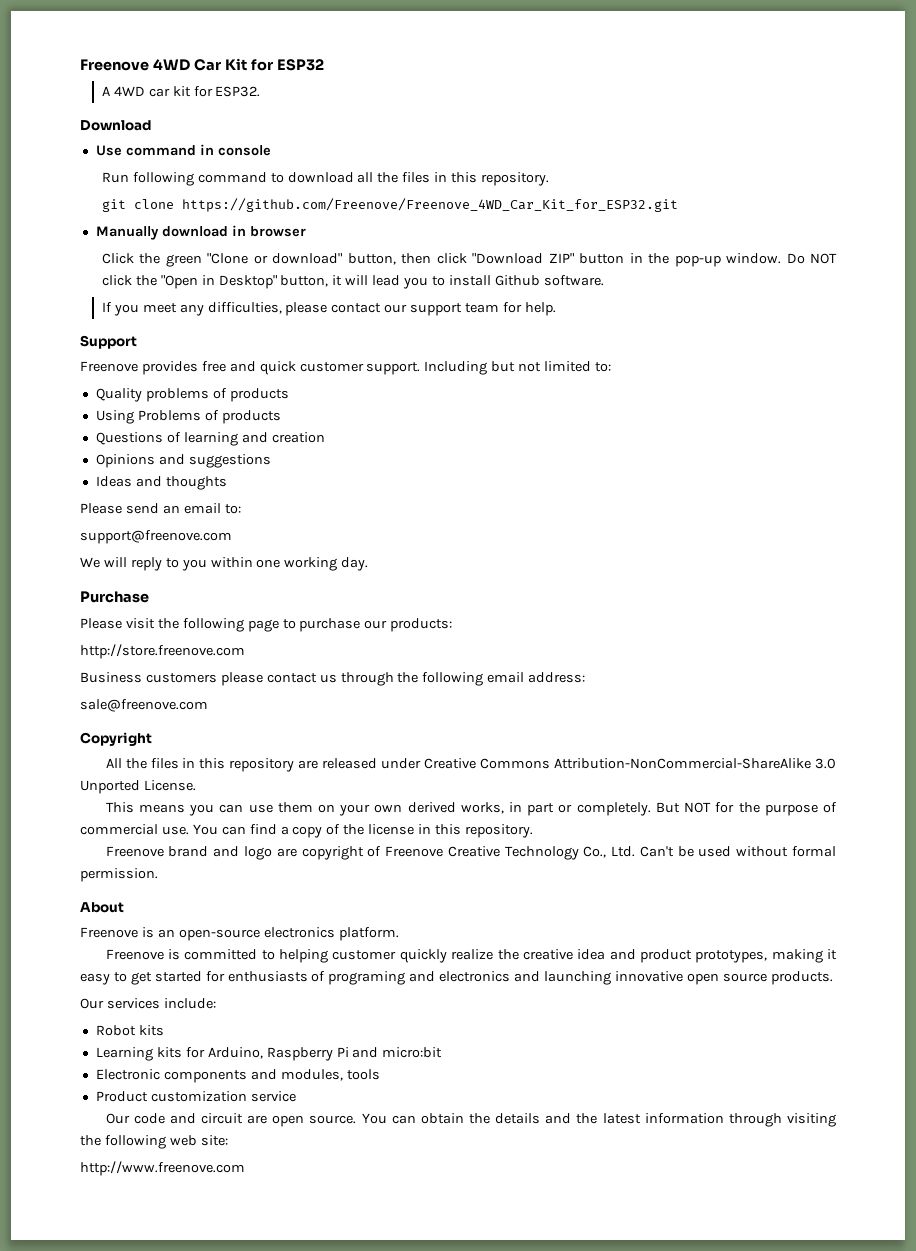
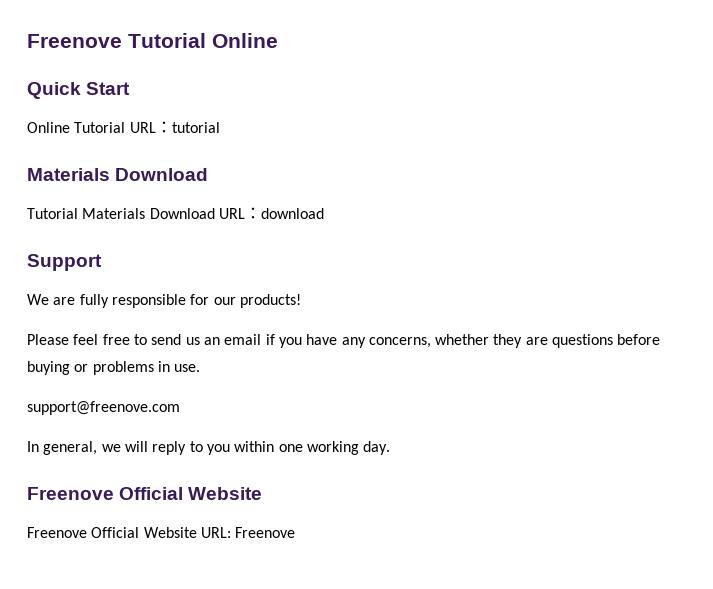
[80,58,324,71] [101,86,261,97] [80,120,151,131] [95,144,271,156] [101,172,550,186] [101,198,678,212] [95,225,306,240] [101,253,838,267] [101,275,604,289] [101,302,556,316] [80,335,137,349] [80,361,612,375] [95,388,289,402] [95,410,281,424] [95,432,325,446] [95,454,271,468] [95,476,227,490] [80,503,241,514] [80,530,232,544] [80,557,100,568] Freenove 4WD Car Kit for ESP32 // A 4WD car kit for ESP32. // Download // Use command in console // Run following command to download all the files in this repository. // git clone https://github.com/Freenove/Freenove_4WD_Car_Kit_for_ESP32.git // Manually download in browser // Click the green "Clone or download" button, then click "Download ZIP" button in the pop-up window. Do NOT click the "Open in Desktop" button, it will lead you to install Github software. // If you meet any difficulties, please contact our support team for help. // Support // Freenove provides free and quick customer support. Including but not limited to: // Quality problems of products // Using Problems of products // Questions of learning and creation // Opinions and suggestions // Ideas and thoughts // Please send an email to: // support@freenove.com // We -> [27,33,278,48] [27,82,131,99] [27,121,220,133] [27,168,209,181] [27,207,324,219] [27,254,102,271] [27,294,301,308] [27,334,661,348] [27,361,201,375] [27,401,180,415] [27,441,121,455] Freenove Tutorial Online // Quick Start // Online Tutorial URL：tutorial // Materials Download // Tutorial Materials Download URL：download // Support // We are fully responsible for our products! // Please feel free to send us an email if you have any concerns, whether they are questions before buying or problems in use. // support@freenove.com // In general, we
[80,591,149,603] [80,618,453,632] [80,644,245,659] [80,672,586,686] [80,699,208,712] [80,732,152,746] [105,758,836,772] [80,780,196,794] [105,802,837,816] [80,824,533,838] [105,846,836,860] [80,868,158,882] [80,902,124,913] [80,927,399,941] [105,949,837,963] [80,971,833,985] [80,998,216,1009] [95,1025,164,1036] [95,1047,443,1061] [95,1069,380,1083] [95,1091,296,1102] [105,1113,836,1127] [80,1135,228,1149] [80,1161,245,1176] Purchase // Please visit the following page to purchase our products: // http://store.freenove.com // Business customers please contact us through the following email address: // sale@freenove.com // Copyright // All the files in this repository are released under Creative Commons Attribution-NonCommercial-ShareAlike 3.0 Unported License. // This means you can use them on your own derived works, in part or completely. But NOT for the purpose of commercial use. You can find a copy of the license in this repository. // Freenove brand and logo are copyright of Freenove Creative Technology Co., Ltd. Can't be used without formal permission. // About // Freenove is an open-source electronics platform. // Freenove is committed to helping customer quickly realize the creative idea and product prototypes, making it easy to get started for enthusiasts of programing and electronics and launching innovative open source products. // Our services include: // Robot kits // Learning kits for Arduino, Raspberry Pi and micro:bit // Electronic components and modules, tools // Product customization service // Our code and circuit are open source. You can obtain the details and the latest information through visiting the following web site: // http://www.freenove.com -> [27,487,263,500] [27,527,296,538] Freenove Official Website // Freenove Official Website URL: Freenove

